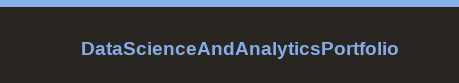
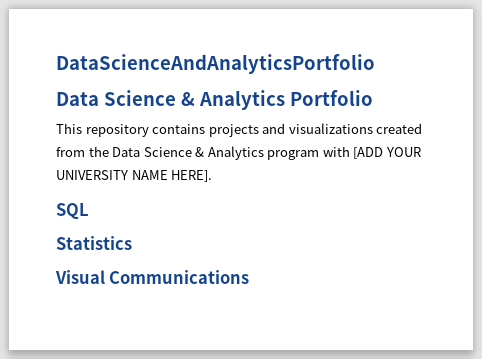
(399, 50) none -> [56,90,373,110] [56,123,423,137] [56,146,421,160] [56,170,213,182] [56,203,89,219] [56,236,132,250] [55,270,250,284] // Data Science & Analytics Portfolio // This repository contains projects and visualizations created from the Data Science & Analytics program with [ADD YOUR UNIVERSITY NAME HERE]. // SQL // Statistics // Visual Communications

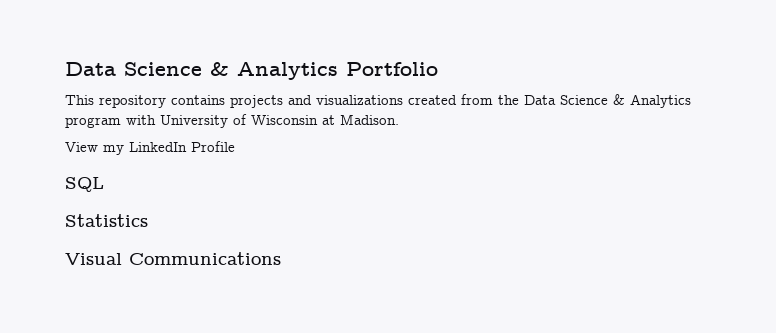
[56,54,375,74] DataScienceAndAnalyticsPortfolio // -> (65, 69) none
[353,147,421,159] [56,170,213,182] [ADD YOUR UNIVERSITY NAME HERE]. -> [160,114,399,128] [65,141,235,155] University of Wisconsin at Madison. // View my LinkedIn Profile

